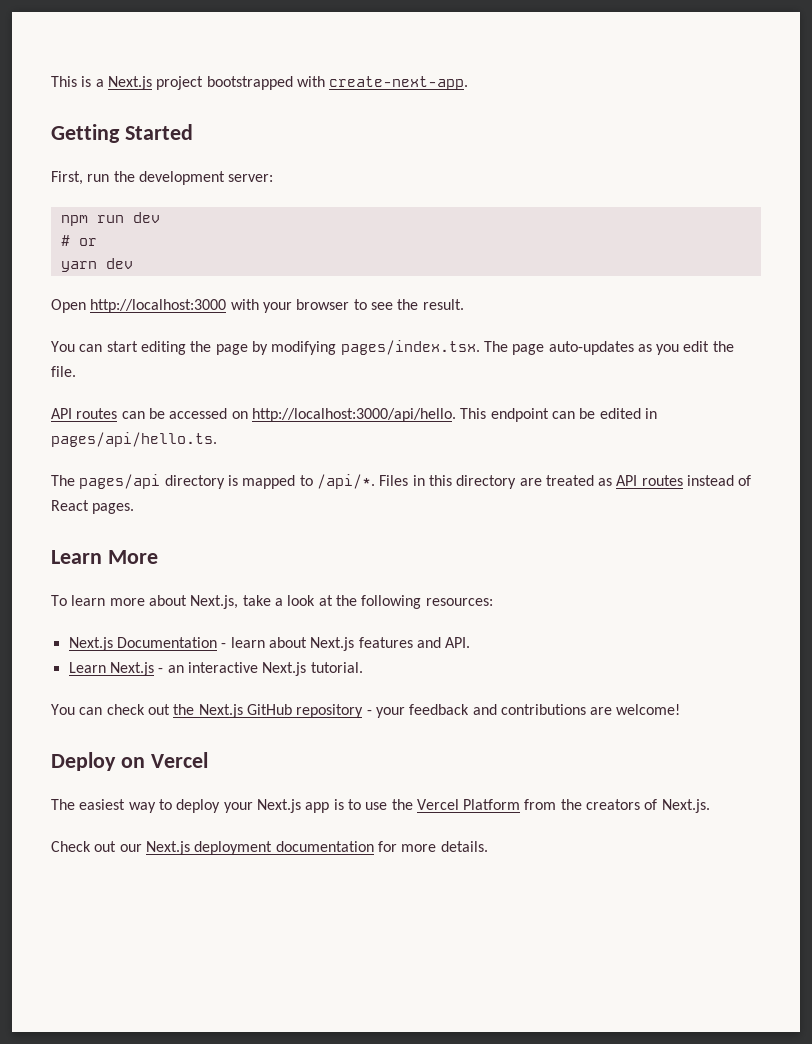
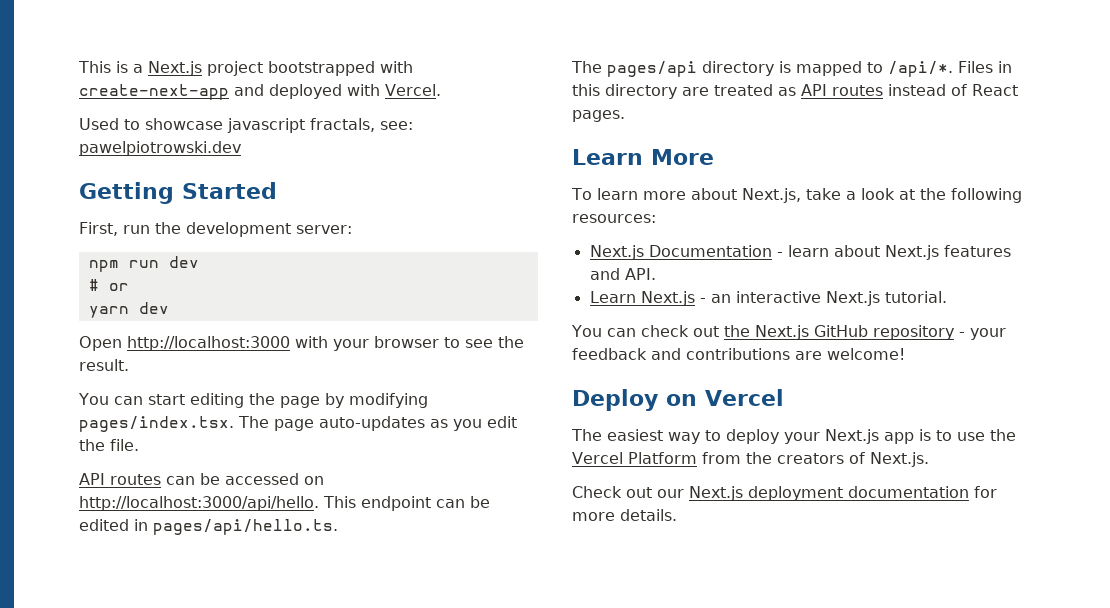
[329,76,469,90] create-next-app. -> [79,84,441,100] [79,118,413,133] [79,141,241,156] create-next-app and deployed with Vercel. // Used to showcase javascript fractals, see: pawelpiotrowski.dev

